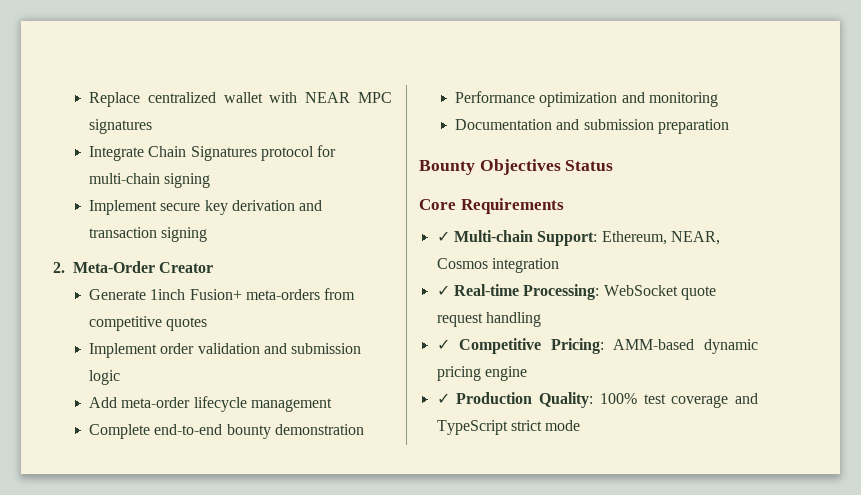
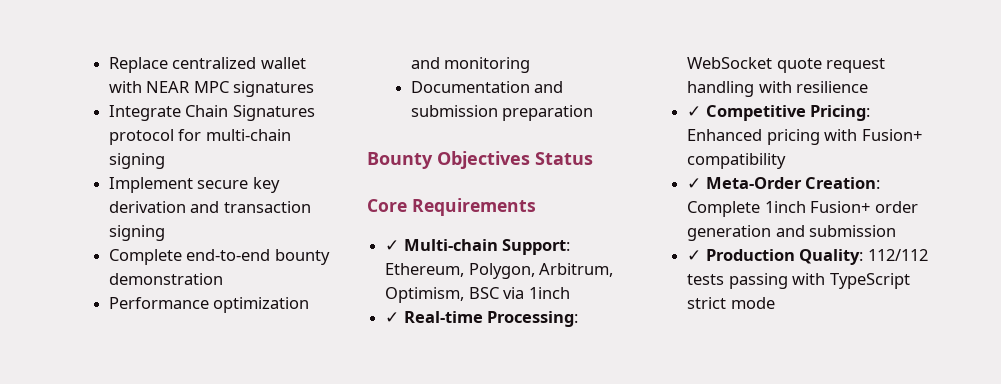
[53,261,214,273] [88,288,356,300] [88,316,208,331] [88,343,362,358] [88,370,120,385] [88,396,332,412] // 2. Meta-Order Creator // Generate 1inch Fusion+ meta-orders from competitive quotes // Implement order validation and submission logic // Add meta-order lifecycle management -> (165, 233) none
[670,231,720,245] [436,258,559,273] NEAR, Cosmos integration -> [468,263,614,279] [385,287,570,303] Polygon, Arbitrum, Optimism, BSC via 1inch
(541, 319) none -> [758,81,869,93] with resilience
[613,339,758,354] [436,366,527,381] AMM-based dynamic pricing engine -> [687,129,922,145] [687,153,787,169] [687,177,881,189] [687,201,918,217] [687,225,897,241] Enhanced pricing with Fusion+ compatibility // ✓ Meta-Order Creation: Complete 1inch Fusion+ order generation and submission
[599,393,758,408] 100% test coverage and -> [867,249,928,261] [687,273,826,289] 112/112 tests passing with

